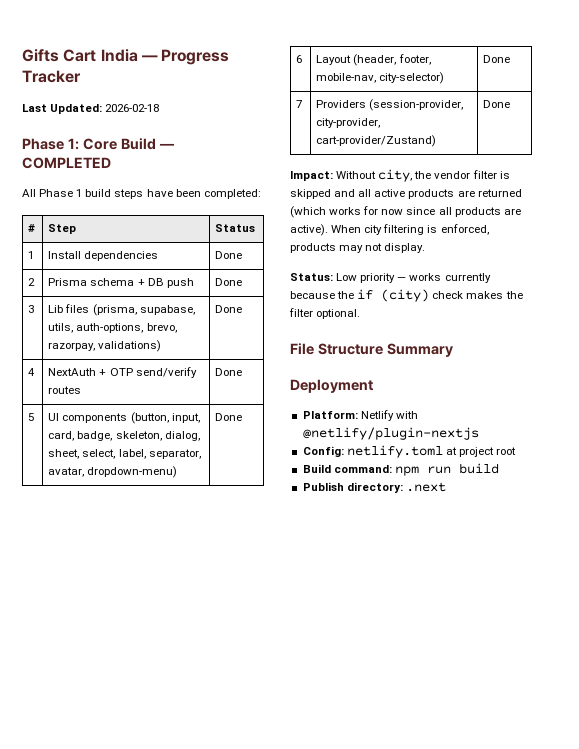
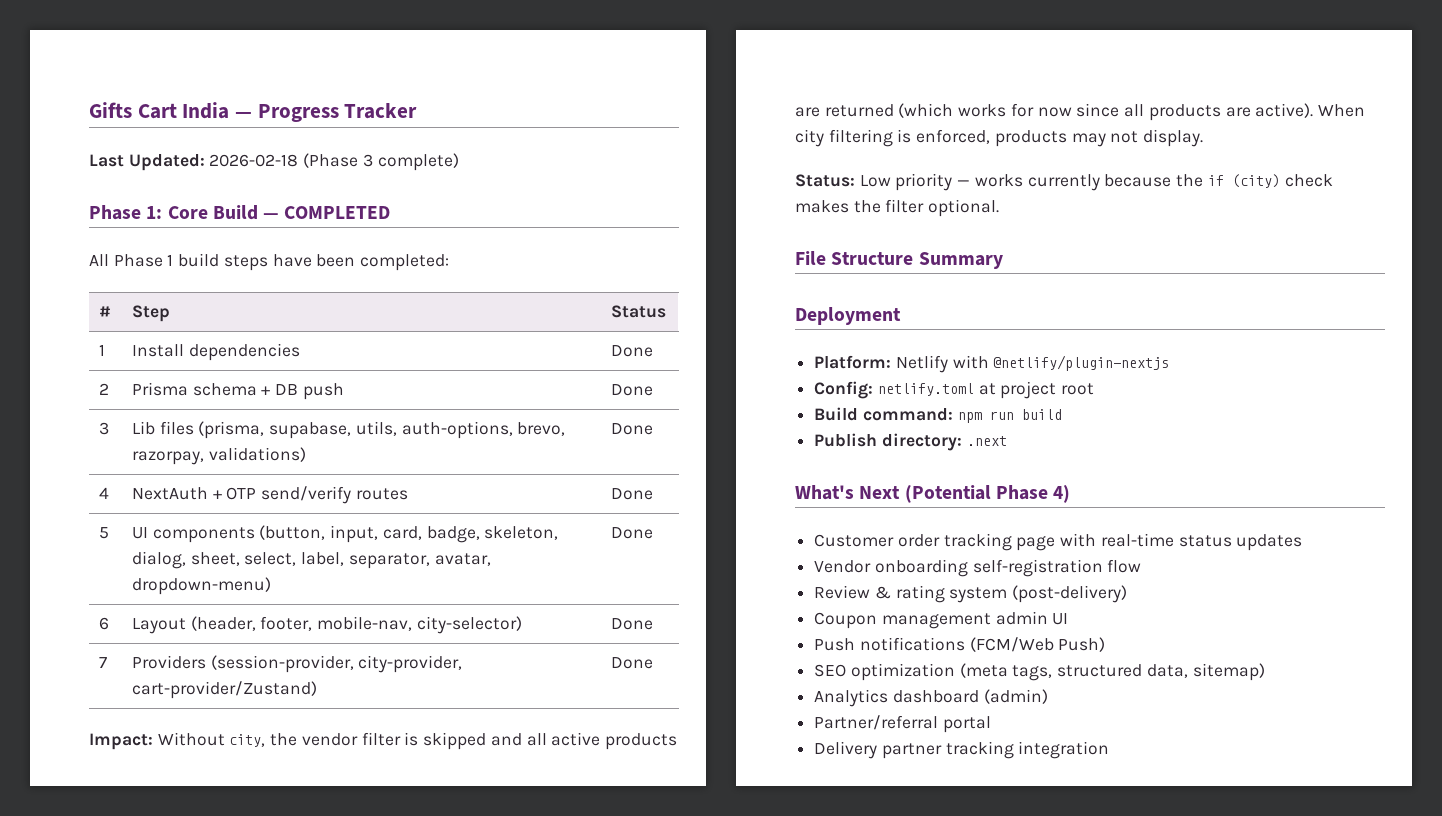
(160, 108) none -> [303,153,459,171] (Phase 3 complete)
(446, 487) none -> [795,485,1071,503] [814,533,1303,551] [814,559,1142,577] [814,585,1128,603] [814,611,1069,629] [814,637,1106,652] [814,663,1265,681] [814,689,1048,707] [814,715,991,733] [814,741,1110,759] // What's Next (Potential Phase 4) // Customer order tracking page with real-time status updates // Vendor onboarding self-registration flow // Review & rating system (post-delivery) // Coupon management admin UI // Push notifications (FCM/Web Push) // SEO optimization (meta tags, structured data, sitemap) // Analytics dashboard (admin) // Partner/referral portal // Delivery partner tracking integration

